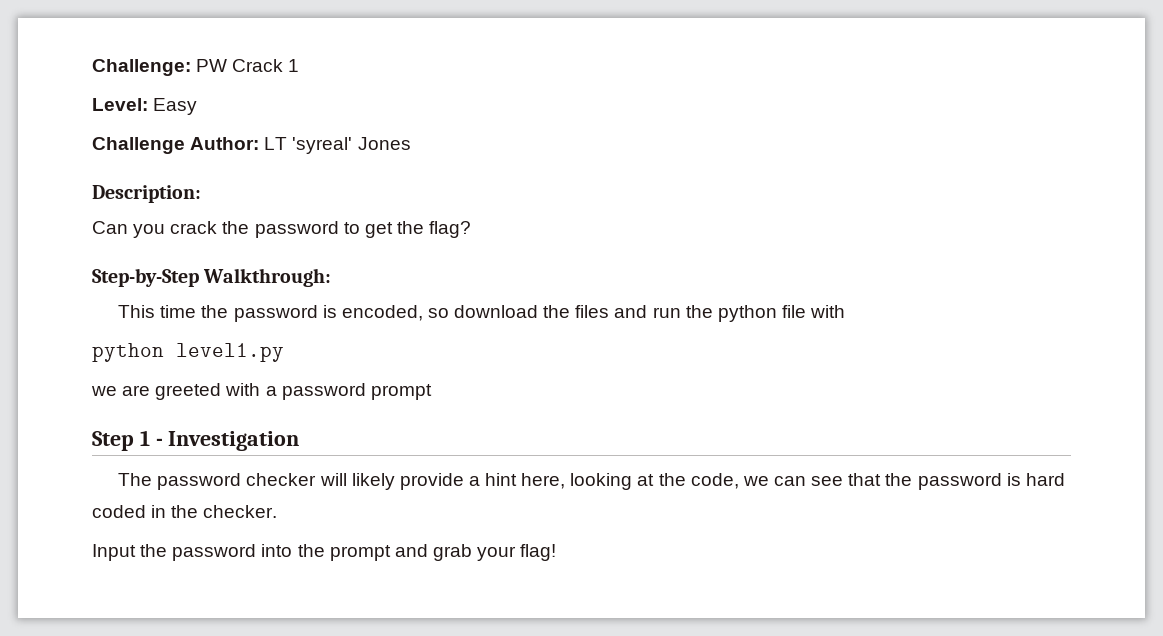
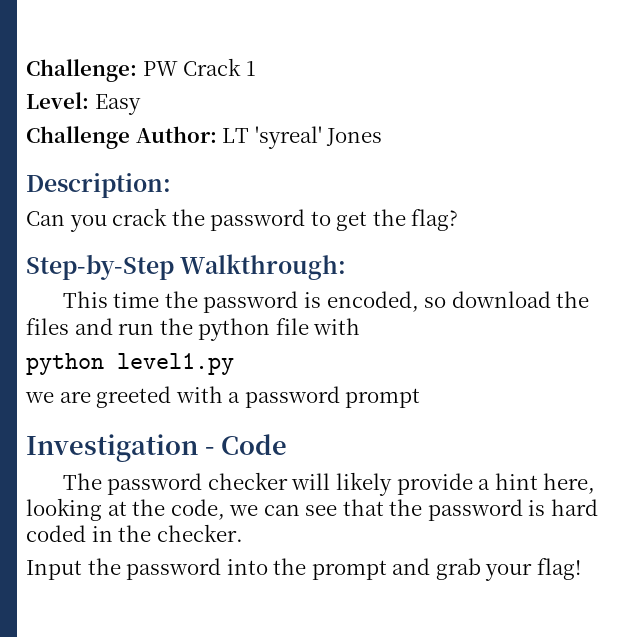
[92,430,300,451] Step 1 - Investigation -> [26,434,287,462] Investigation - Code

